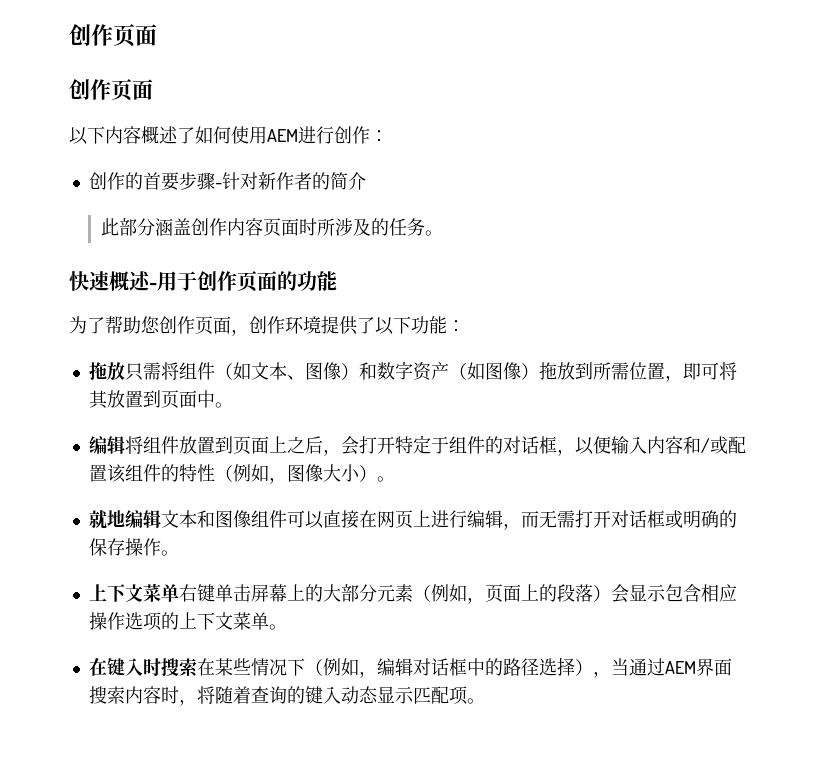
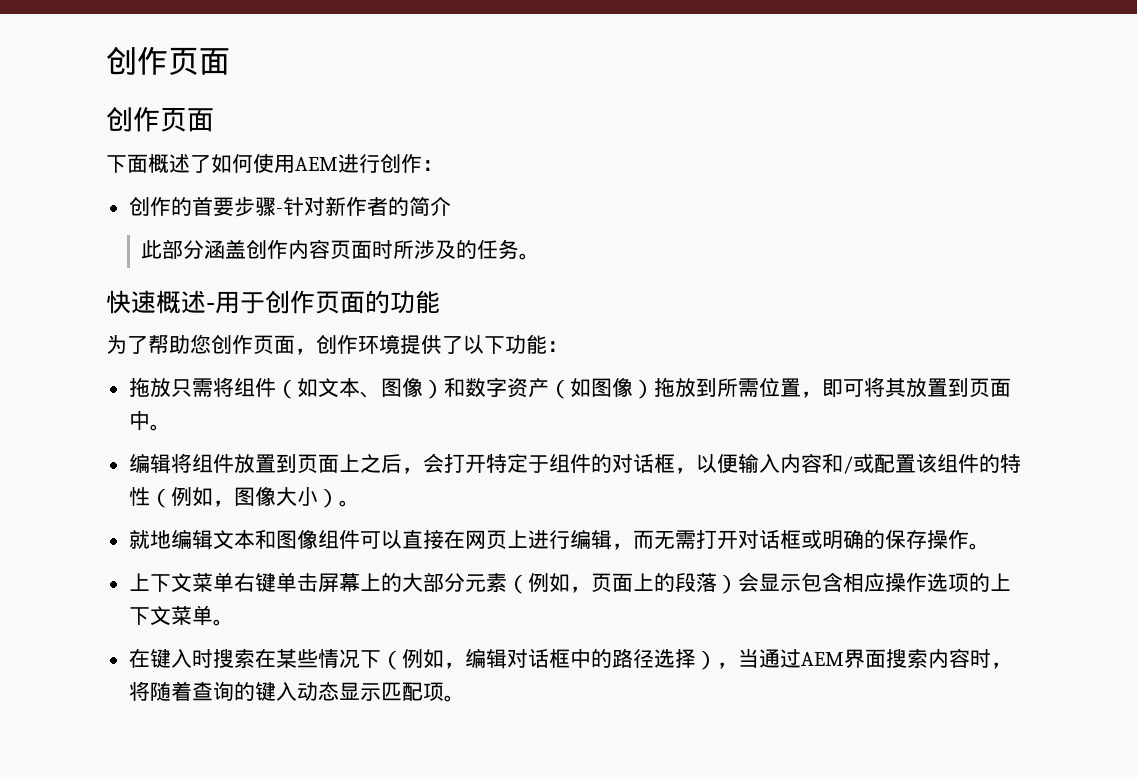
[69,126,141,145] 以下内容 -> [106,154,148,173] 下面

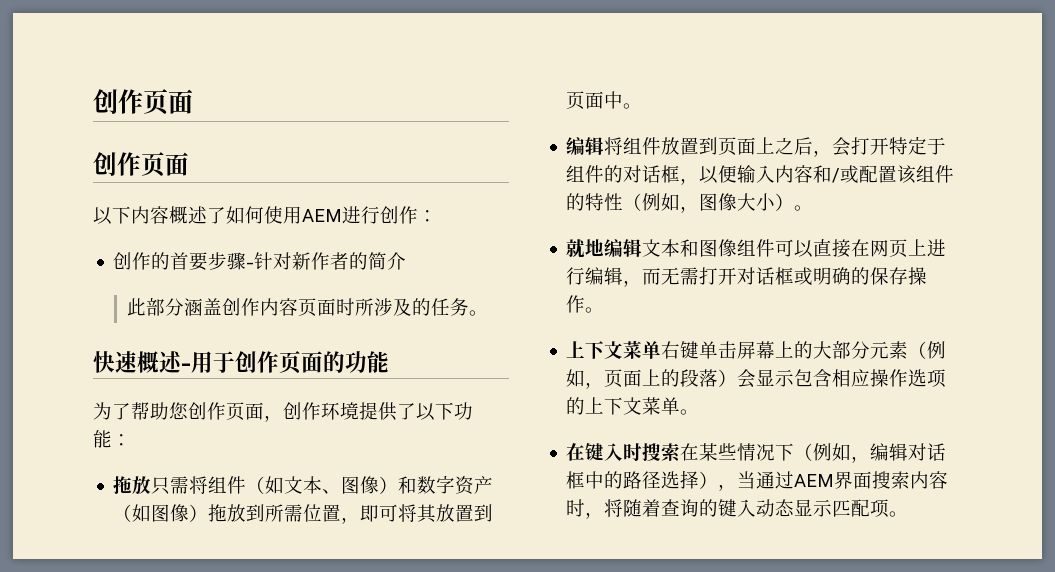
[106,154,148,173] 下面 -> [93,206,169,225] 以下内容

